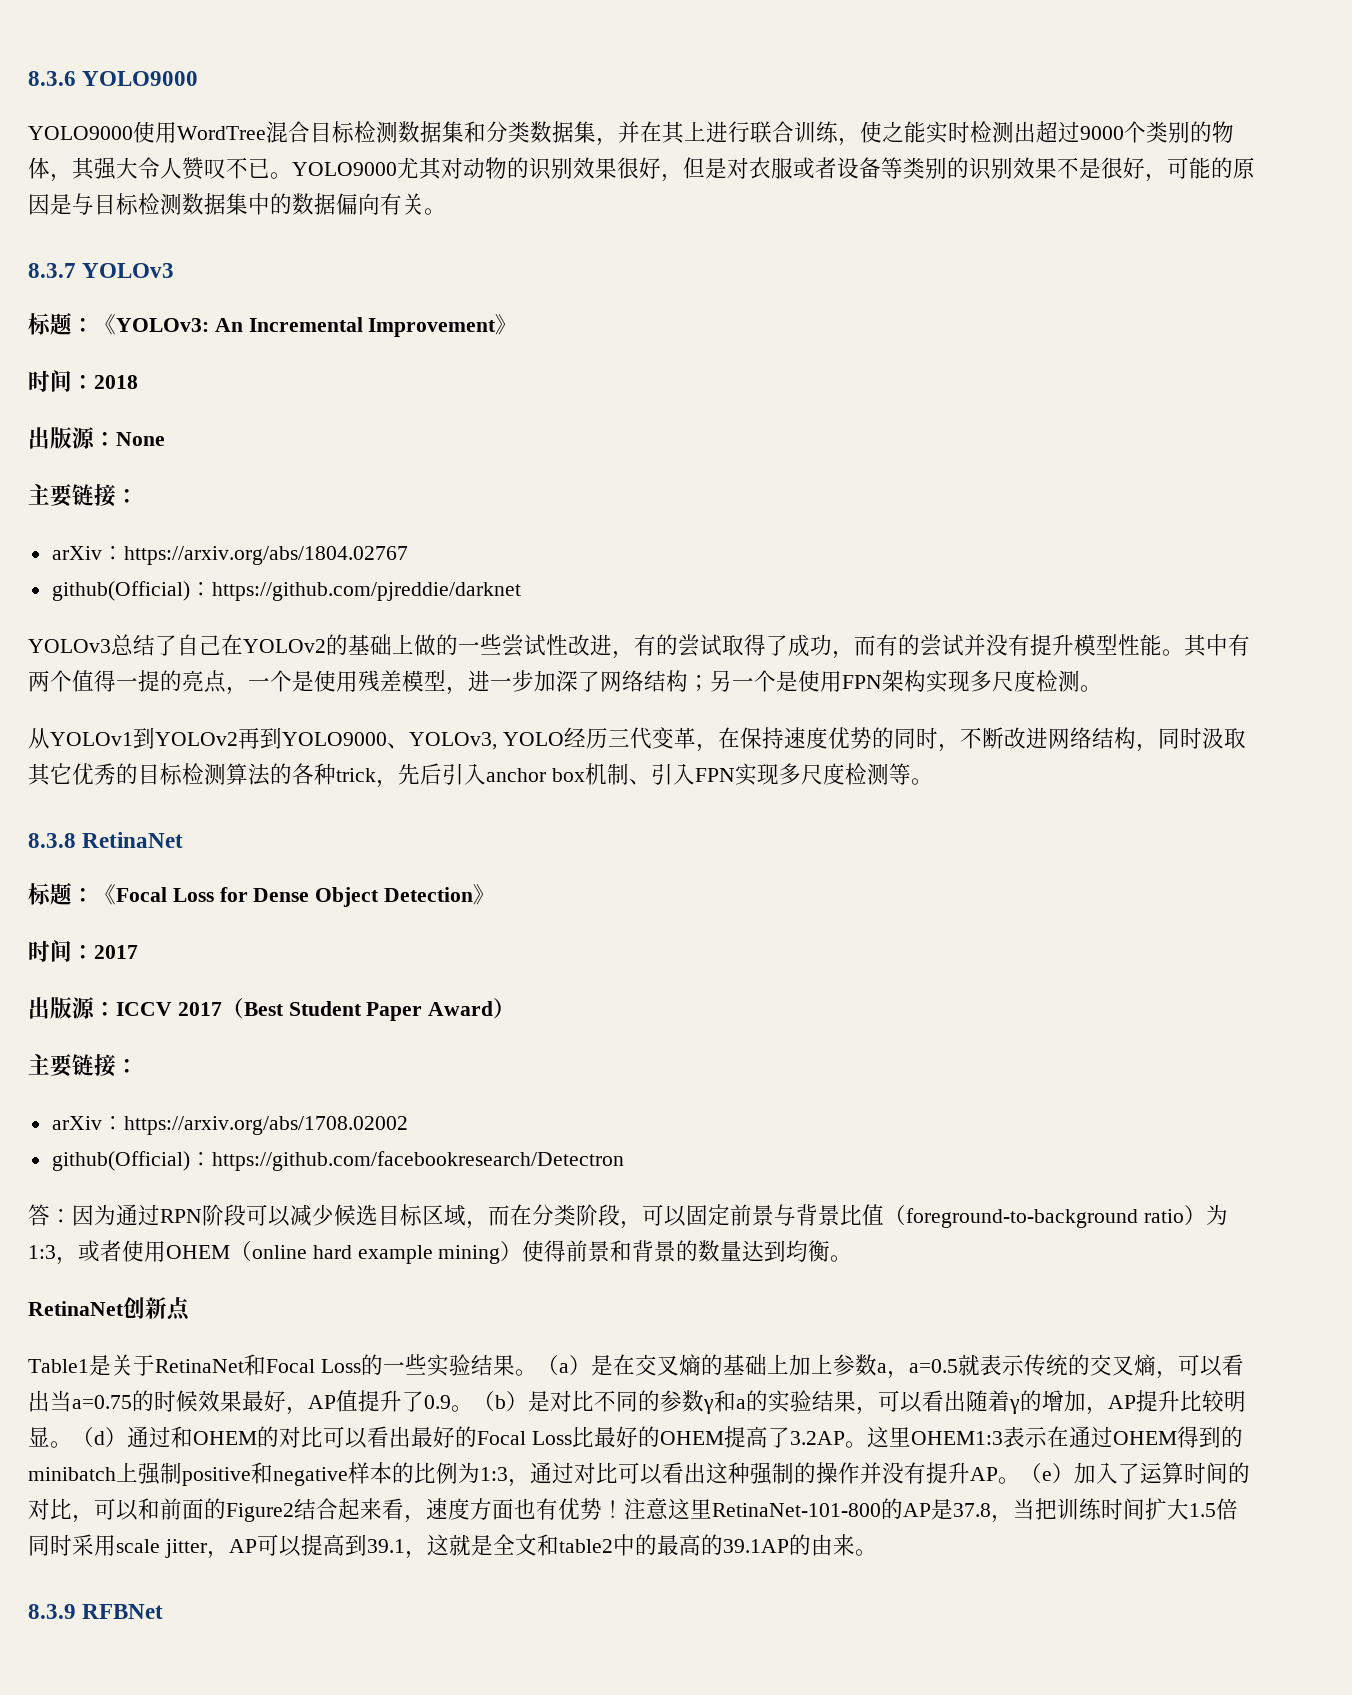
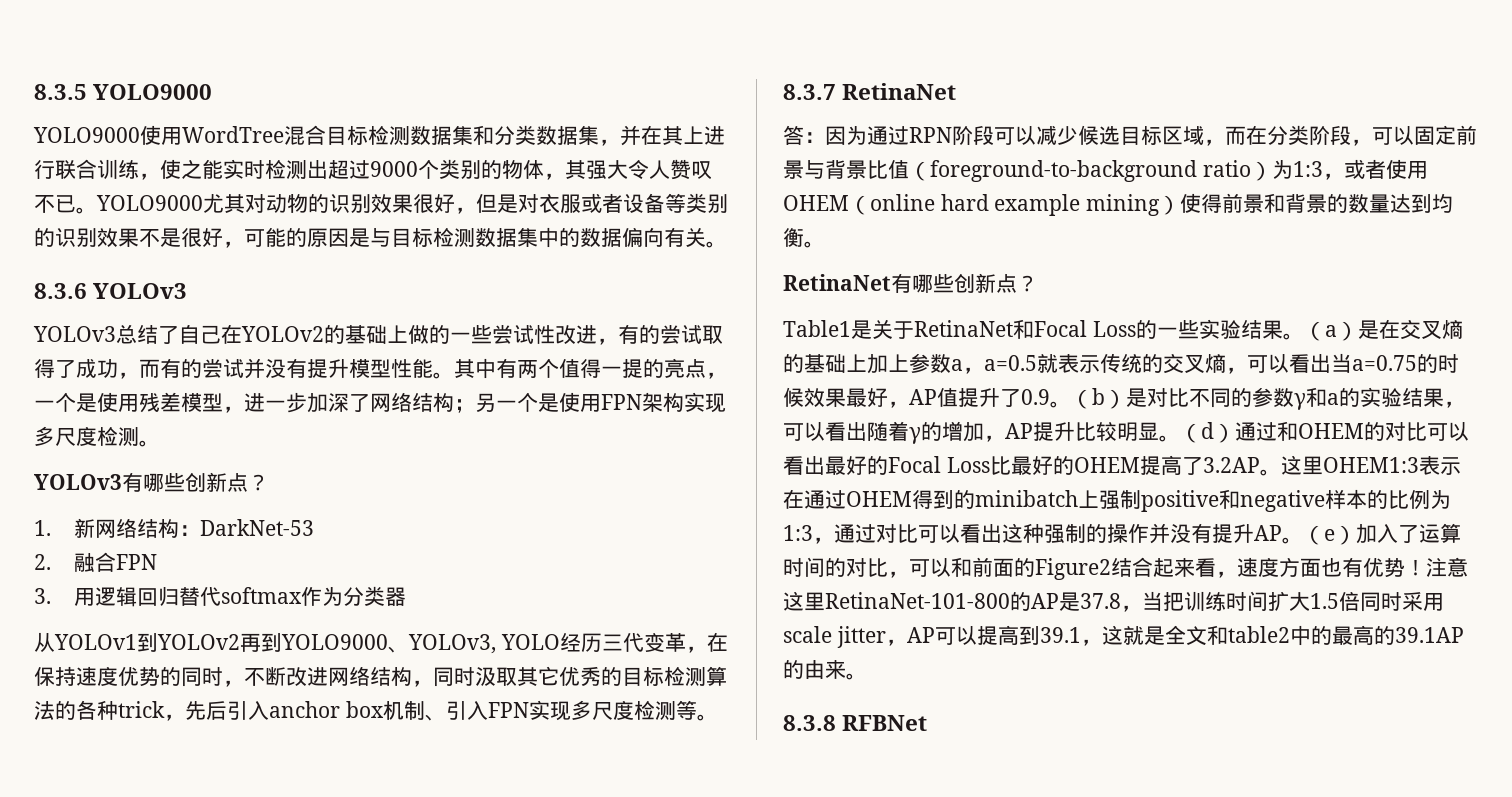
[28,71,76,86] 8.3.6 -> [34,84,87,100] 8.3.5
[28,263,175,278] [28,312,518,337] [28,370,138,392] [28,427,165,449] [28,484,138,507] [51,546,408,565] [51,581,521,601] 8.3.7 YOLOv3 // 标题：《YOLOv3: An Incremental Improvement》 // 时间：2018 // 出版源：None // 主要链接： // arXiv：https://arxiv.org/abs/1804.02767 // github(Official)：https://github.com/pjreddie/darknet -> [34,283,188,299] 8.3.6 YOLOv3
(1102, 688) none -> [34,472,269,492] [34,518,315,538] [34,552,158,573] [34,586,407,607] // YOLOv3有哪些创新点？ // 1.新网络结构：DarkNet-53 // 2.融合FPN // 3.用逻辑回归替代softmax作为分类器
[28,832,184,848] [28,882,496,907] [28,940,138,962] [28,997,516,1021] [28,1054,138,1077] [51,1116,408,1135] [51,1151,624,1171] 8.3.8 RetinaNet // 标题：《Focal Loss for Dense Object Detection》 // 时间：2017 // 出版源：ICCV 2017（Best Student Paper Award） // 主要链接： // arXiv：https://arxiv.org/abs/1708.02002 // github(Official)：https://github.com/facebookresearch/Detectron -> [783,83,957,100] 8.3.7 RetinaNet
[123,1297,190,1321] 创新点 -> [891,273,1038,293] 有哪些创新点？
[28,1604,76,1619] 8.3.9 -> [783,715,836,731] 8.3.8

